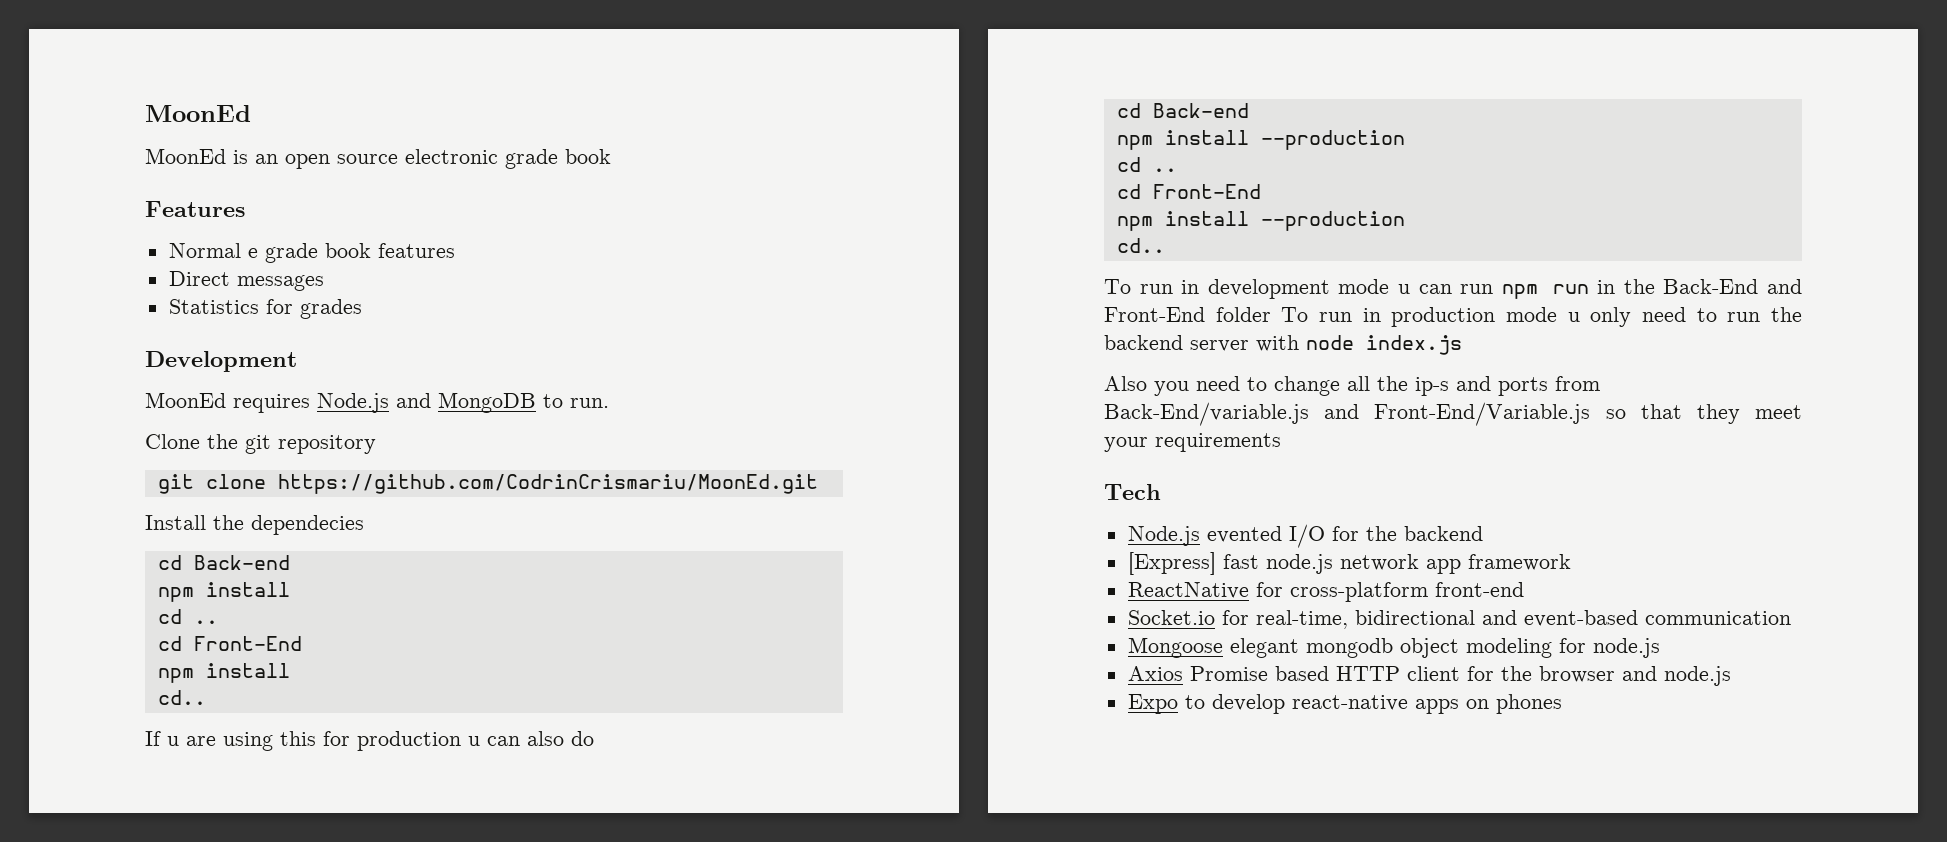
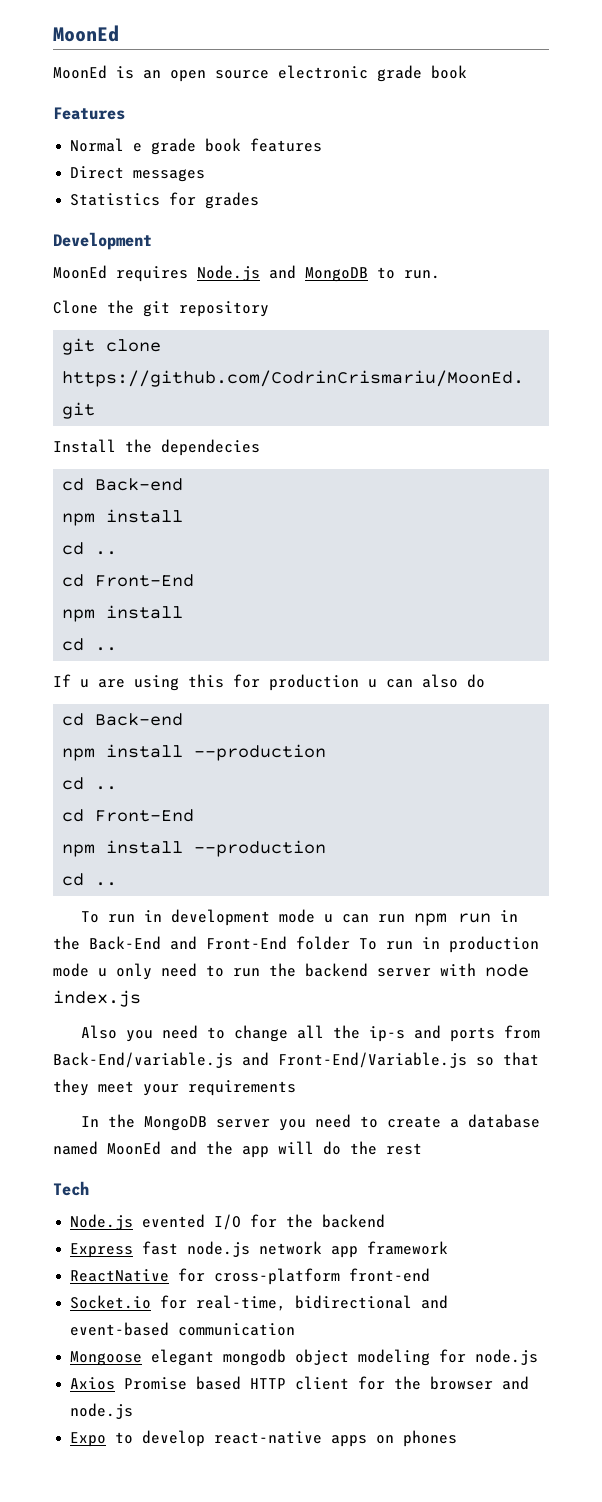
[157,690,206,705] cd.. -> [62,638,118,651] cd ..
[1116,238,1165,253] cd.. -> [62,873,118,886] cd ..
(1281, 442) none -> [80,1114,540,1131] [53,1141,422,1158] // In the MongoDB server you need to create a database named MoonEd and the app will do the rest
[1127,552,1216,575] [Express] -> [70,1243,134,1258] Express

